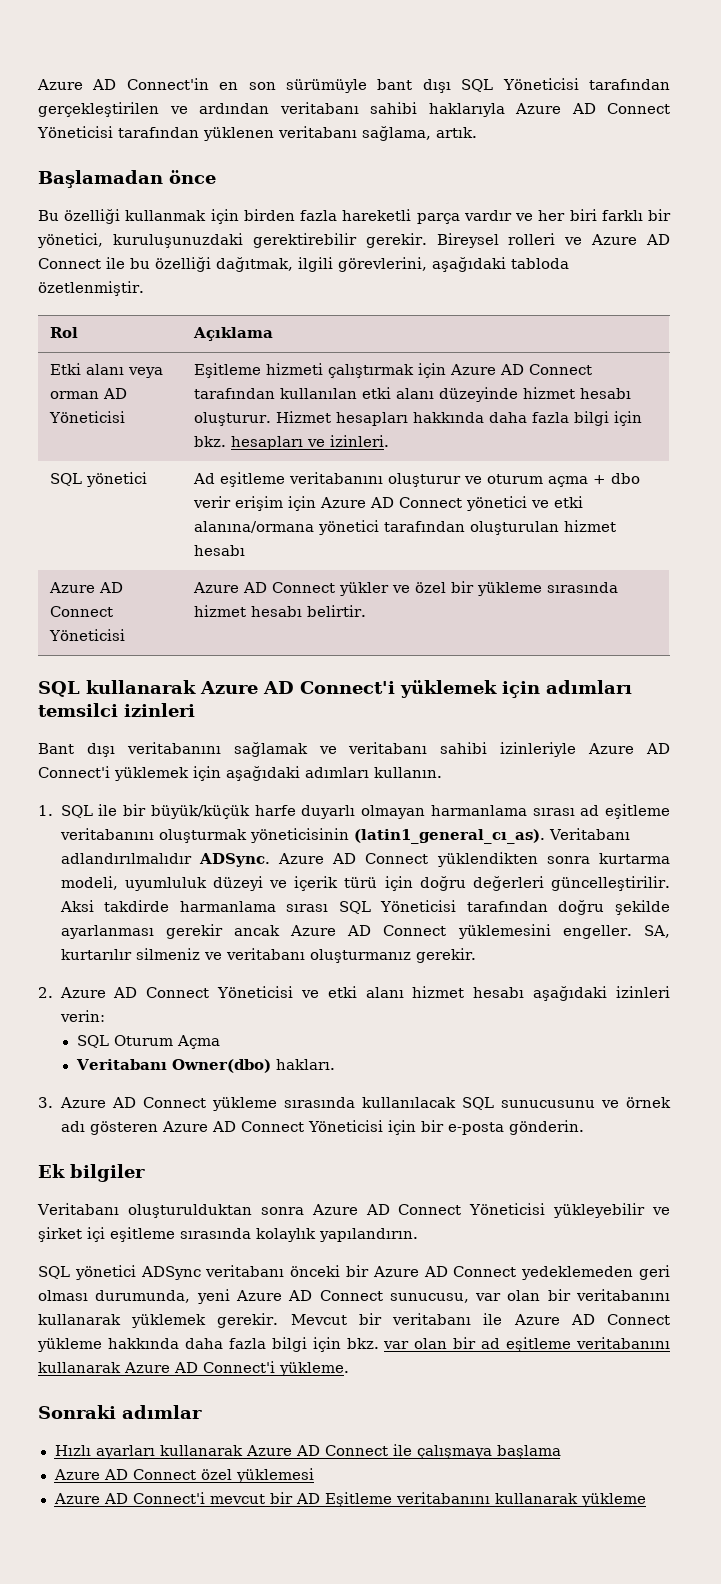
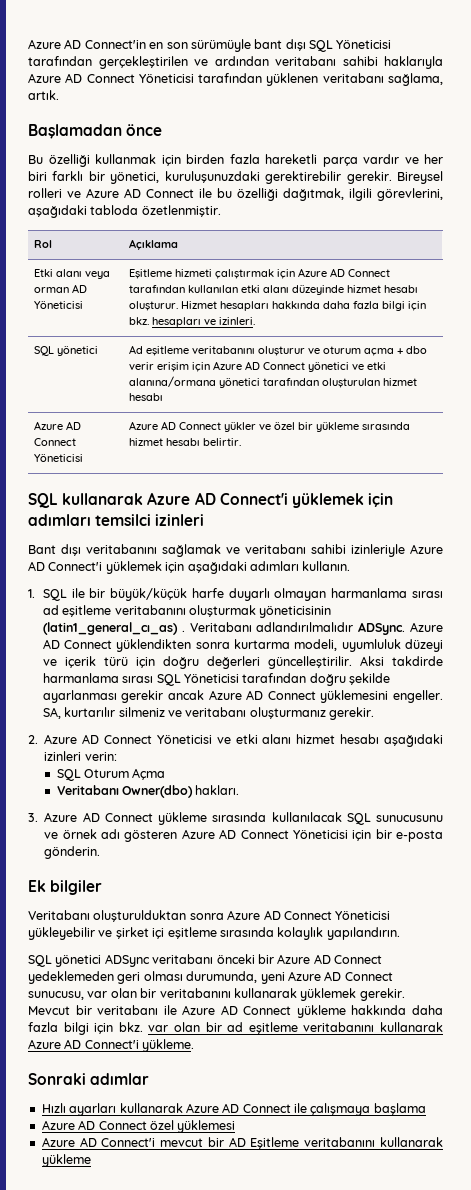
[353,829,545,844] (latin1_general_cı_as). -> [42,622,185,635] (latin1_general_cı_as) .

